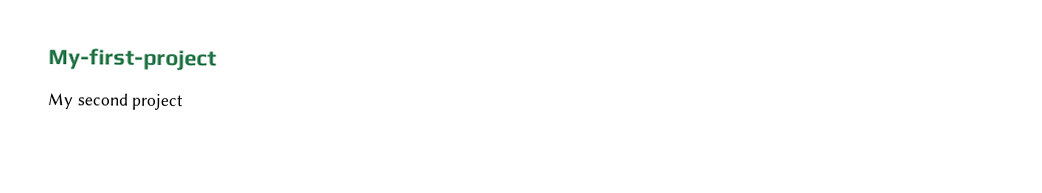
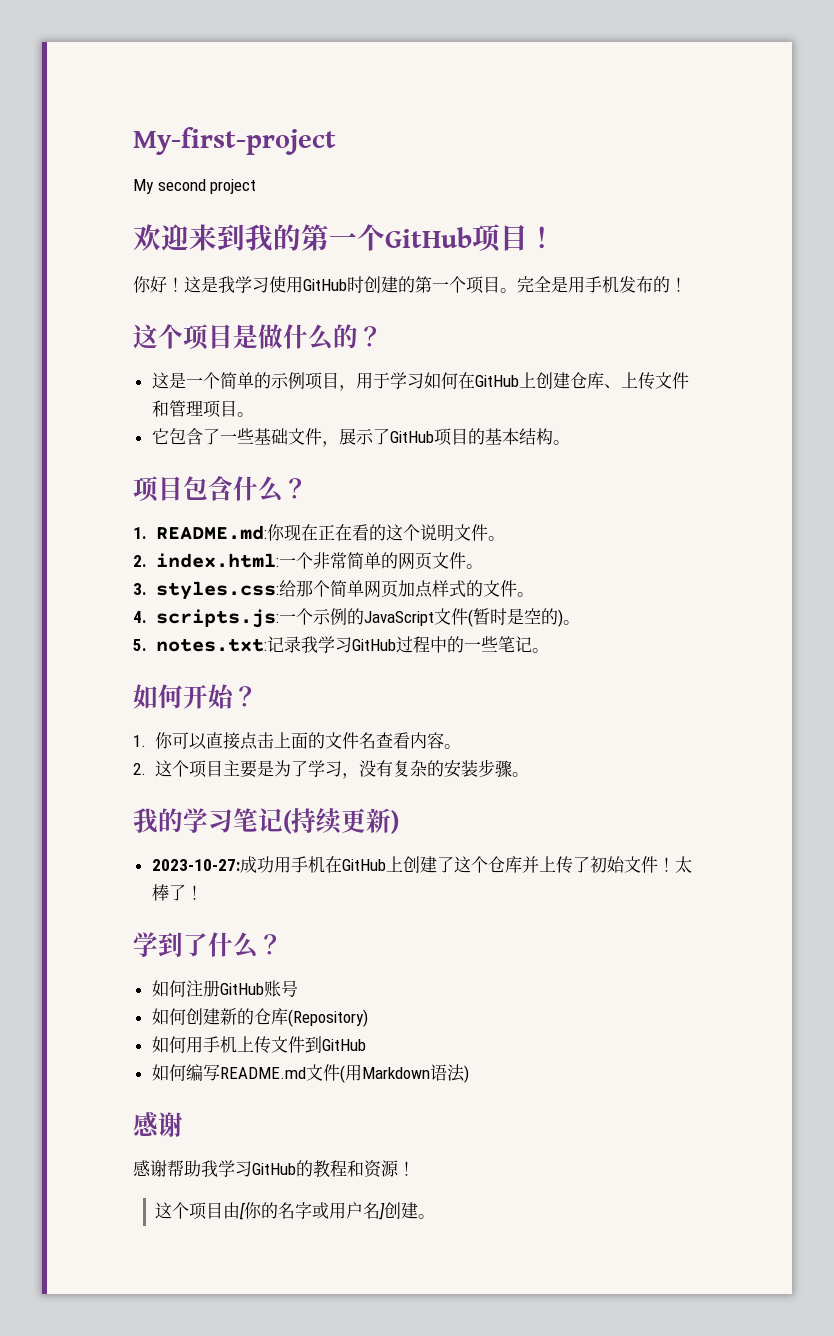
(185, 102) none -> [133,224,556,252] [133,276,687,294] [133,324,383,351] [151,372,689,391] [151,400,254,418] [151,428,570,447] [133,476,308,503] [133,524,505,542] [133,552,483,570] [133,580,534,600] [133,608,580,628] [133,636,549,653] [133,684,258,709] [133,732,461,750] [133,759,529,779] [133,808,399,834] [151,856,692,874] [151,884,203,901] [133,932,283,959] [151,980,298,997] [151,1008,368,1027] [151,1036,366,1054] [151,1064,469,1083] [133,1112,183,1137] [133,1160,415,1178] [154,1202,435,1220] // 欢迎来到我的第一个GitHub项目！ // 你好！这是我学习使用GitHub时创建的第一个项目。完全是用手机发布的！ // 这个项目是做什么的？ // 这是一个简单的示例项目，用于学习如何在GitHub上创建仓库、上传文件和管理项目。 // 它包含了一些基础文件，展示了GitHub项目的基本结构。 // 项目包含什么？ // 1. README.md:你现在正在看的这个说明文件。 // 2. index.html:一个非常简单的网页文件。 // 3. styles.css:给那个简单网页加点样式的文件。 // 4. scripts.js:一个示例的JavaScript文件(暂时是空的)。 // 5. notes.txt:记录我学习GitHub过程中的一些笔记。 // 如何开始？ // 1.你可以直接点击上面的文件名查看内容。 // 2.这个项目主要是为了学习，没有复杂的安装步骤。 // 我的学习笔记(持续更新) // 2023-10-27:成功用手机在GitHub上创建了这个仓库并上传了初始文件！太棒了！ // 学到了什么？ // 如何注册GitHub账号 // 如何创建新的仓库(Repository) // 如何用手机上传文件到GitHub // 如何编写README.md文件(用Markdown语法) // 感谢 // 感谢帮助我学习GitHub的教程和资源！ // 这个项目由[你的名字或用户名]创建。

